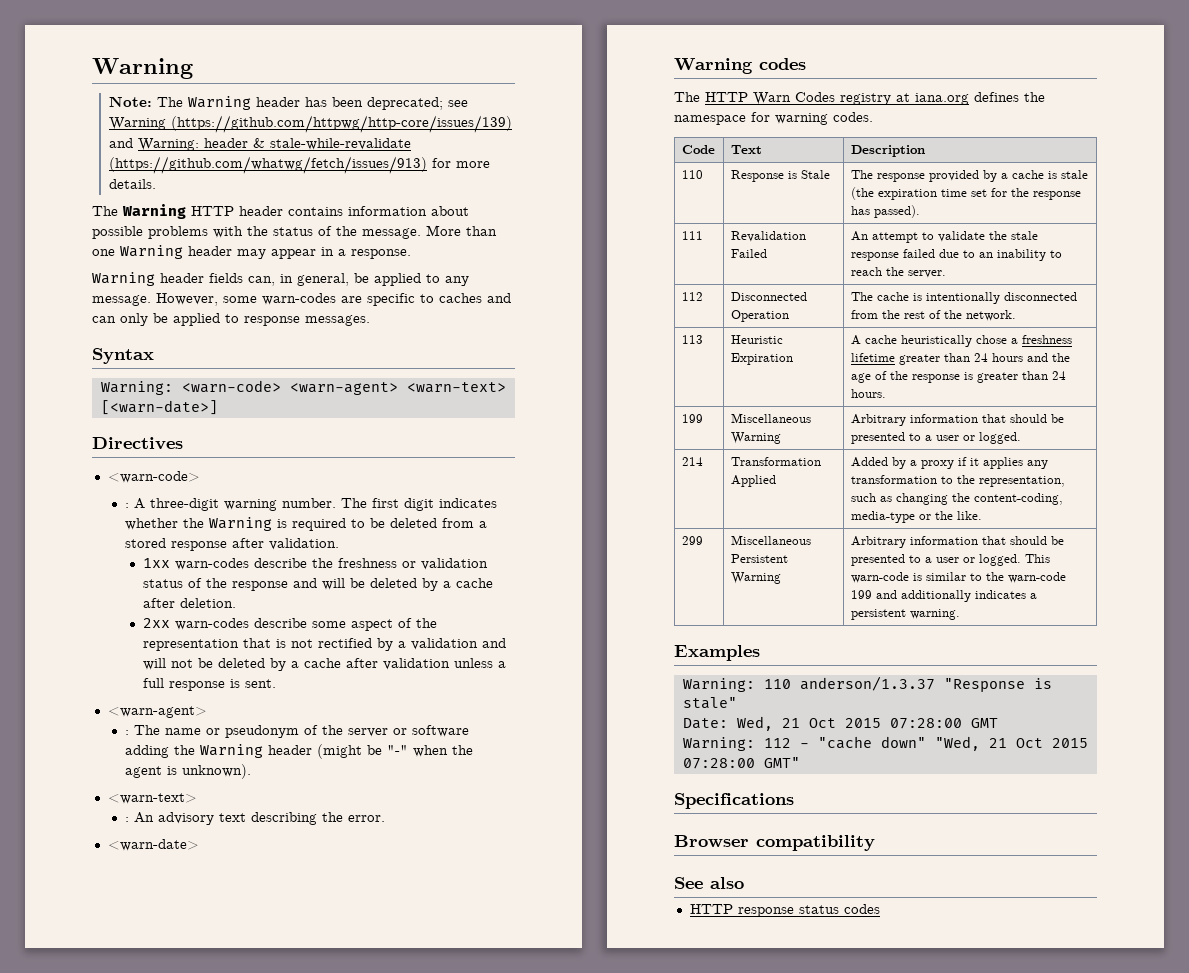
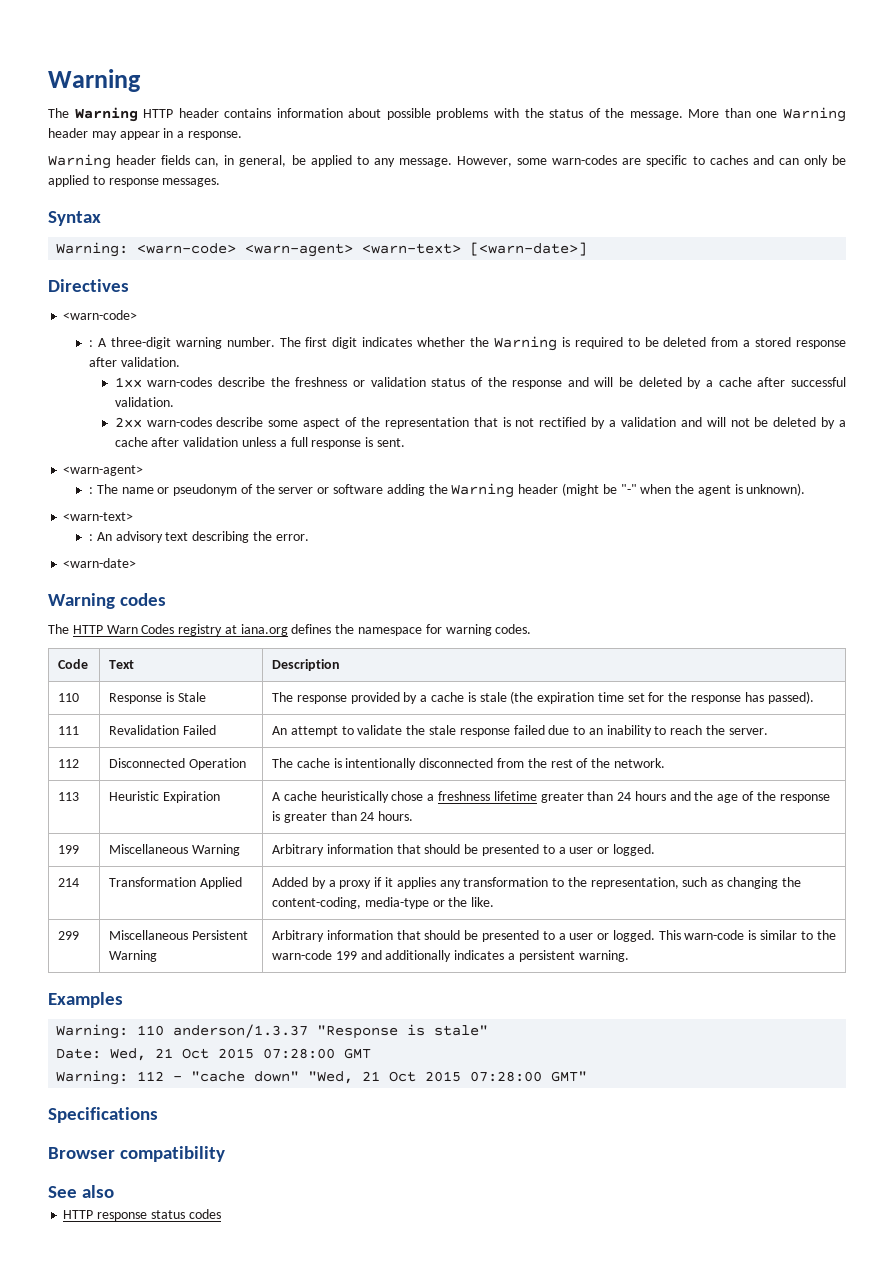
[92,58,193,79] [109,96,469,110] [109,115,513,133] [109,138,412,151] [109,156,491,174] [109,179,157,189] Warning // Note: The Warning header has been deprecated; see Warning (https://github.com/httpwg/http-core/issues/139) and Warning: header & stale-while-revalidate (https://github.com/whatwg/fetch/issues/913) for more details. -> [48,69,141,92] Warning
[179,598,236,608] deletion. -> [790,377,846,387] [114,397,174,407] successful validation.

